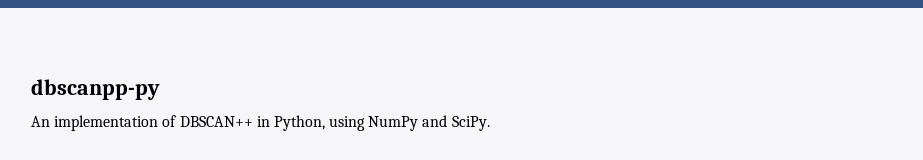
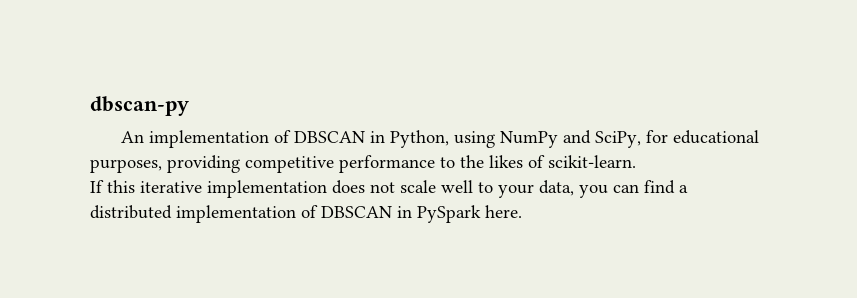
[31,79,160,100] dbscanpp-py -> [90,96,189,116] dbscan-py
[179,116,253,127] DBSCAN++ -> [293,131,365,143] DBSCAN
[451,116,490,131] SciPy. -> [594,130,759,148] [90,155,636,173] [90,180,688,198] [90,205,522,223] SciPy, for educational purposes, providing competitive performance to the likes of scikit-learn. // If this iterative implementation does not scale well to your data, you can find a distributed implementation of DBSCAN in PySpark here.

